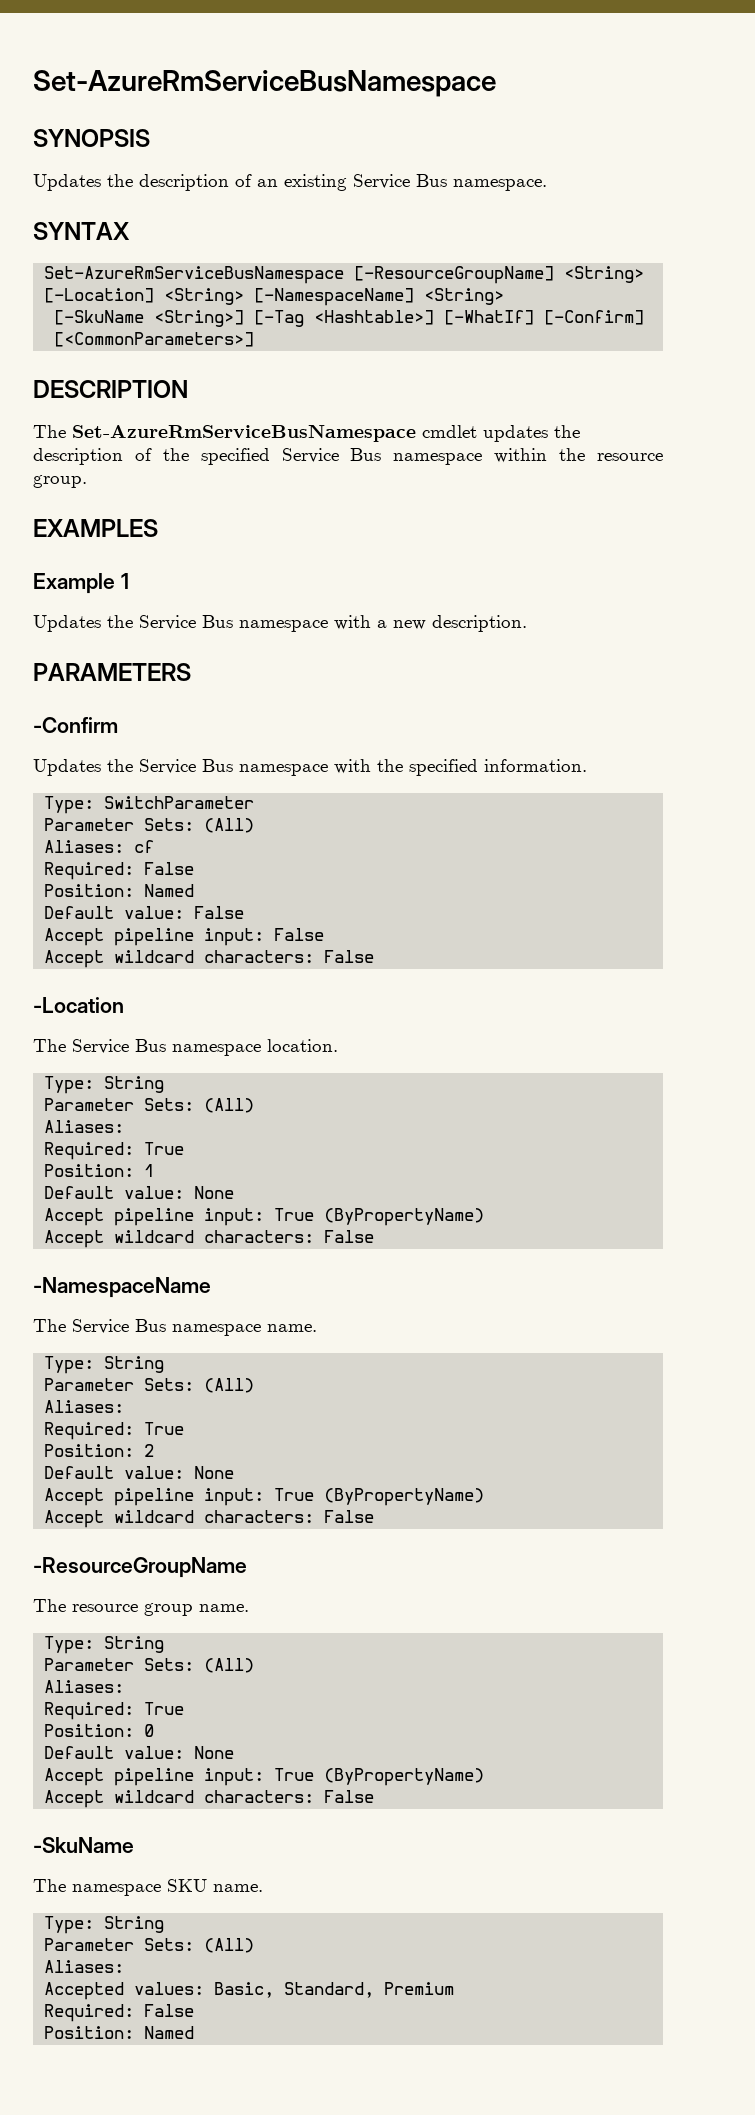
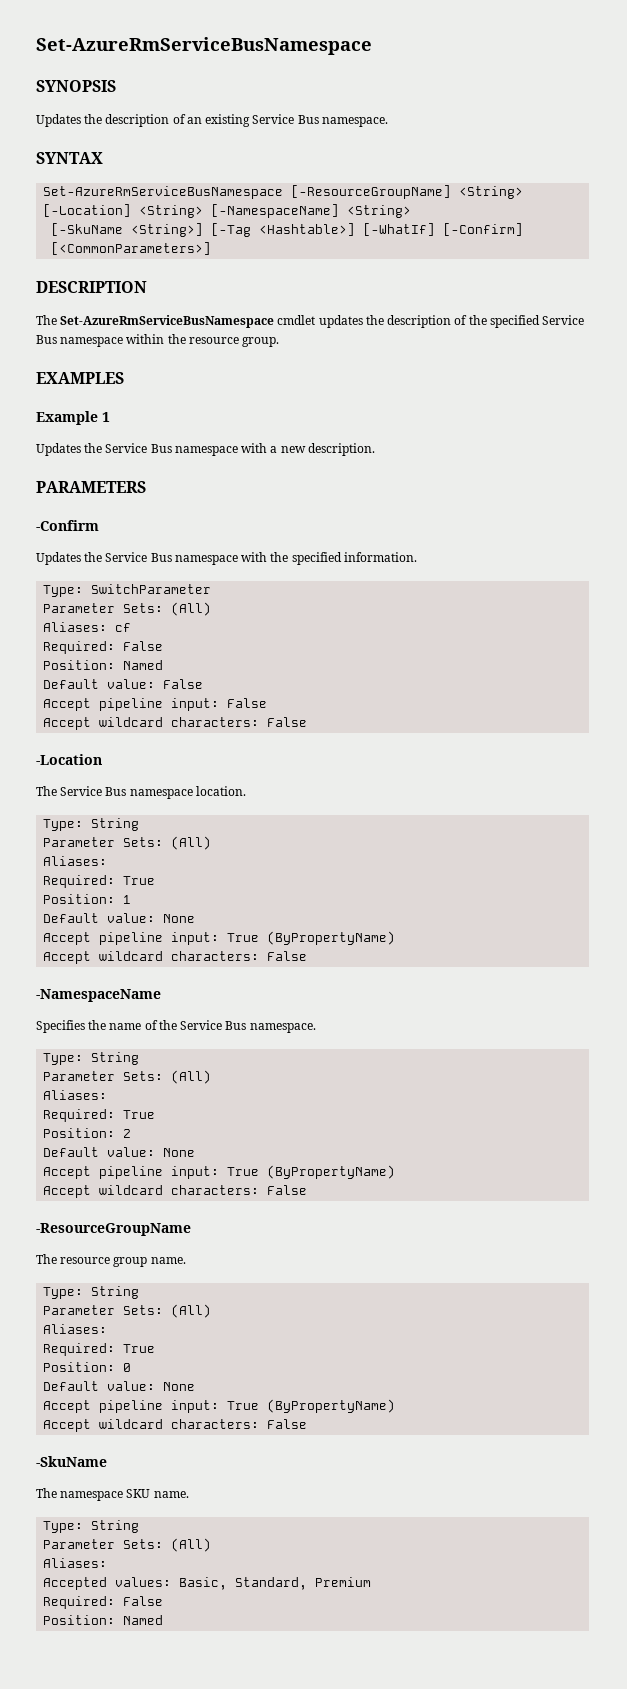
[33,1319,317,1336] The Service Bus namespace name. -> [36,1020,316,1033] Specifies the name of the Service Bus namespace.

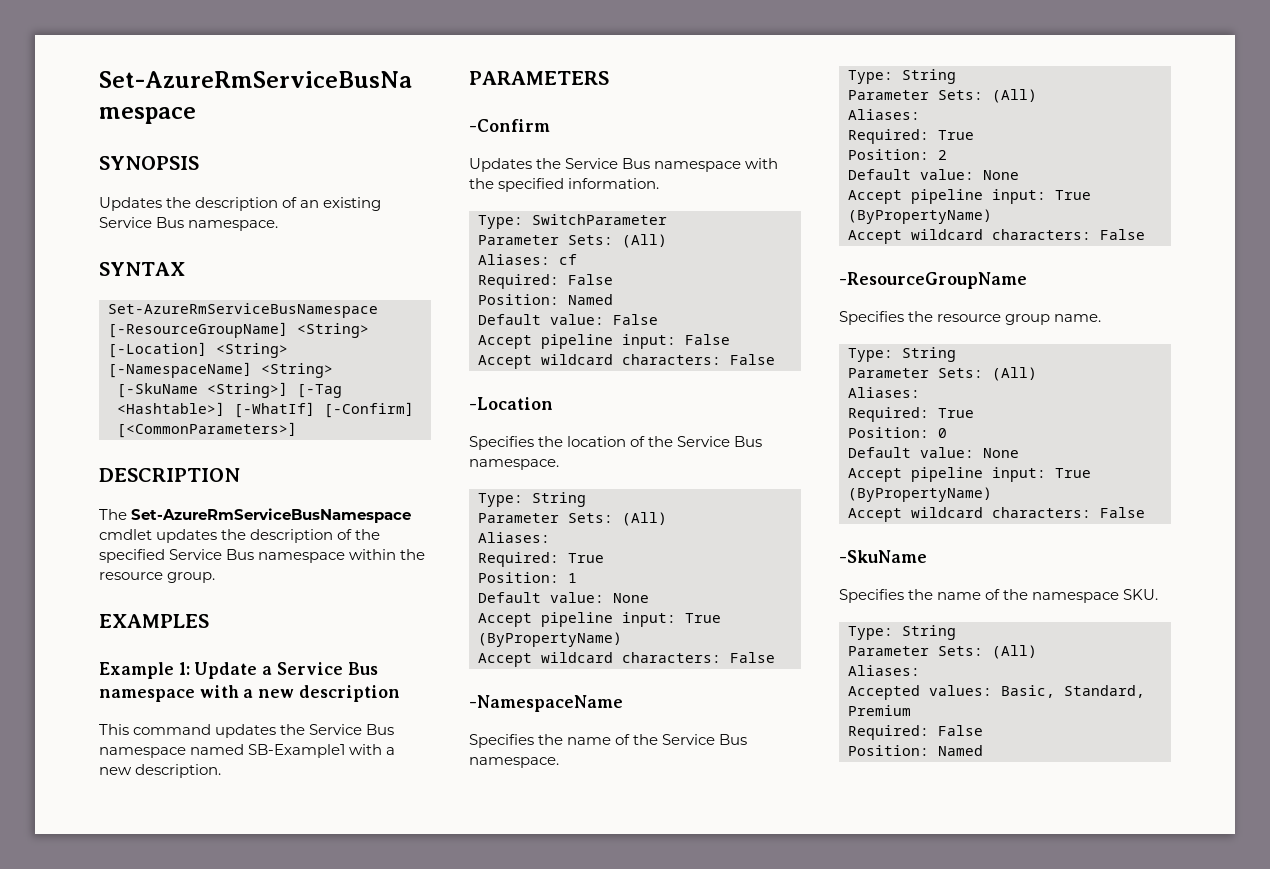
[102,412,110,422] [36,443,238,456] 1 // Updates the Service Bus namespace -> [178,662,378,679] [99,685,400,702] [99,724,395,738] [99,744,346,758] 1: Update a Service Bus namespace with a new description // This command updates the Service Bus namespace named SB-Example1
[36,786,246,799] The Service Bus namespace location. -> [469,436,763,450] [469,459,559,470] Specifies the location of the Service Bus namespace.
[36,1254,57,1264] The -> [839,311,934,325] Specifies the
[36,1488,189,1501] The namespace SKU name. -> [839,589,1159,603] Specifies the name of the namespace SKU.

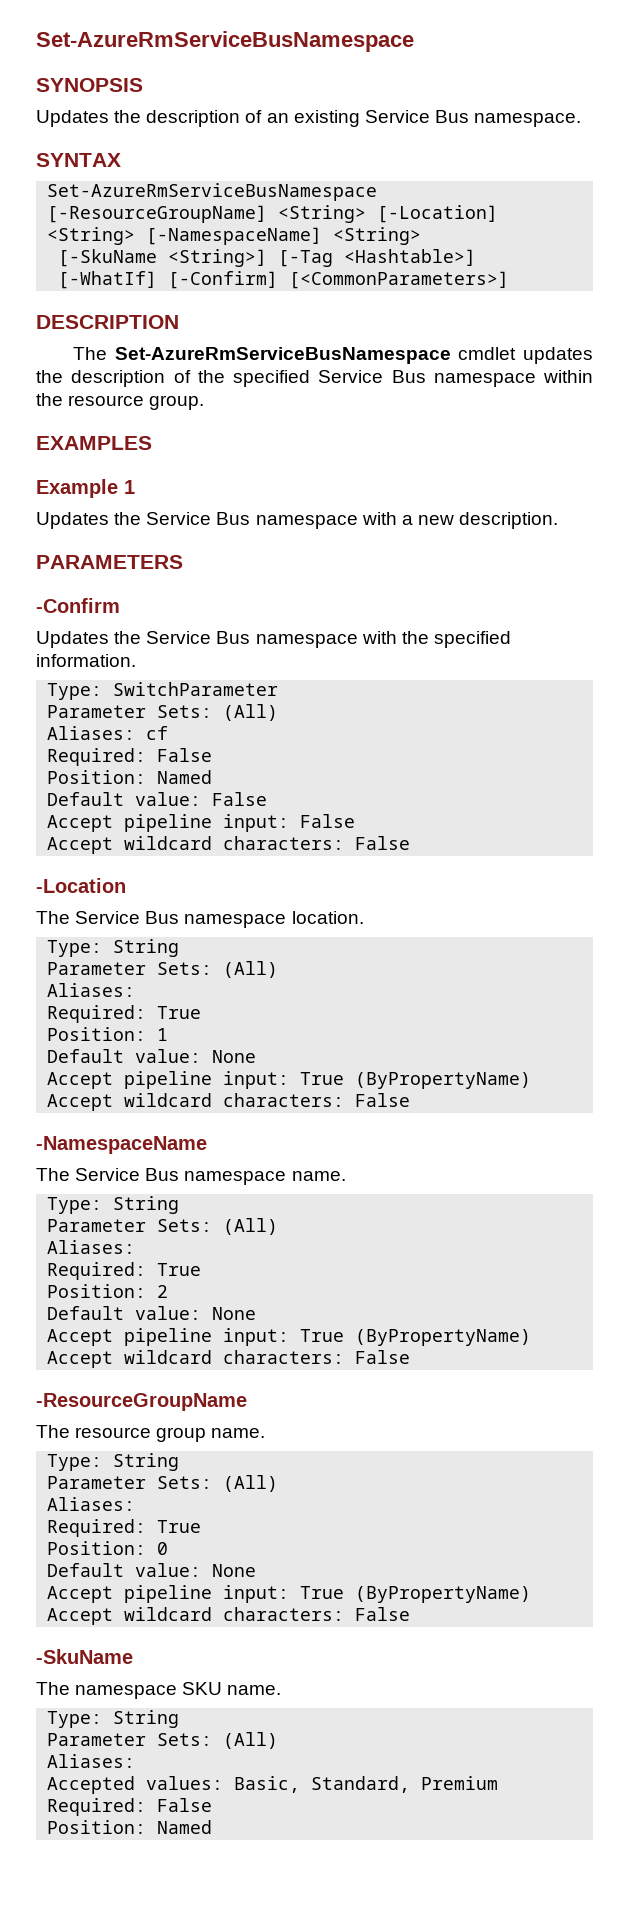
[178,662,378,679] [99,685,400,702] [99,724,395,738] [99,744,346,758] 1: Update a Service Bus namespace with a new description // This command updates the Service Bus namespace named SB-Example1 -> [124,480,135,494] [36,512,358,529] 1 // Updates the Service Bus namespace
[469,436,763,450] [469,459,559,470] Specifies the location of the Service Bus namespace. -> [36,911,364,928] The Service Bus namespace location.
[469,734,748,748] [469,757,559,768] Specifies the name of the Service Bus namespace. -> [36,1168,346,1185] The Service Bus namespace name.
[839,311,934,325] Specifies the -> [36,1425,70,1438] The
[839,589,1159,603] Specifies the name of the namespace SKU. -> [36,1682,282,1699] The namespace SKU name.

